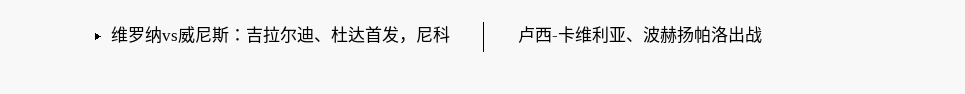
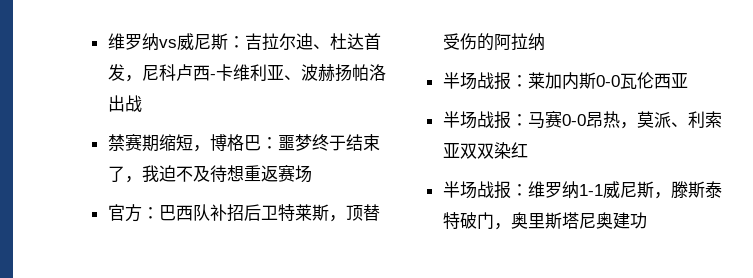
(762, 35) none -> [107,133,380,152] [107,164,312,183] [107,204,380,222] [442,33,545,51] [442,72,688,90] [442,110,722,129] [442,142,528,159] [442,181,722,199] [442,212,647,230] // 禁赛期缩短，博格巴：噩梦终于结束了，我迫不及待想重返赛场 // 官方：巴西队补招后卫特莱斯，顶替受伤的阿拉纳 // 半场战报：莱加内斯0-0瓦伦西亚 // 半场战报：马赛0-0昂热，莫派、利索亚双双染红 // 半场战报：维罗纳1-1威尼斯，滕斯泰特破门，奥里斯塔尼奥建功

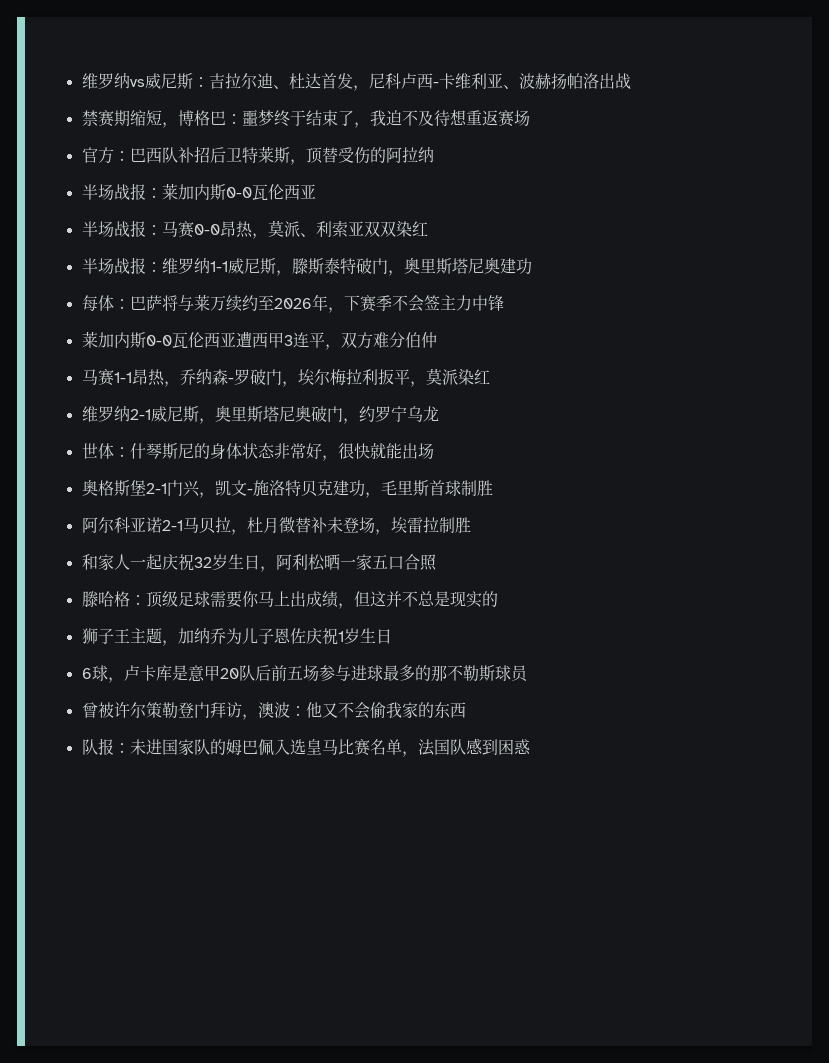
(647, 220) none -> [81,294,504,313] [81,331,437,350] [81,368,490,387] [81,405,439,424] [81,443,434,461] [81,480,493,498] [81,516,471,535] [81,554,437,572] [81,591,498,609] [81,627,392,646] [81,665,528,683] [81,702,466,720] [81,738,530,757] // 每体：巴萨将与莱万续约至2026年，下赛季不会签主力中锋 // 莱加内斯0-0瓦伦西亚遭西甲3连平，双方难分伯仲 // 马赛1-1昂热，乔纳森-罗破门，埃尔梅拉利扳平，莫派染红 // 维罗纳2-1威尼斯，奥里斯塔尼奥破门，约罗宁乌龙 // 世体：什琴斯尼的身体状态非常好，很快就能出场 // 奥格斯堡2-1门兴，凯文-施洛特贝克建功，毛里斯首球制胜 // 阿尔科亚诺2-1马贝拉，杜月徵替补未登场，埃雷拉制胜 // 和家人一起庆祝32岁生日，阿利松晒一家五口合照 // 滕哈格：顶级足球需要你马上出成绩，但这并不总是现实的 // 狮子王主题，加纳乔为儿子恩佐庆祝1岁生日 // 6球，卢卡库是意甲20队后前五场参与进球最多的那不勒斯球员 // 曾被许尔策勒登门拜访，澳波：他又不会偷我家的东西 // 队报：未进国家队的姆巴佩入选皇马比赛名单，法国队感到困惑

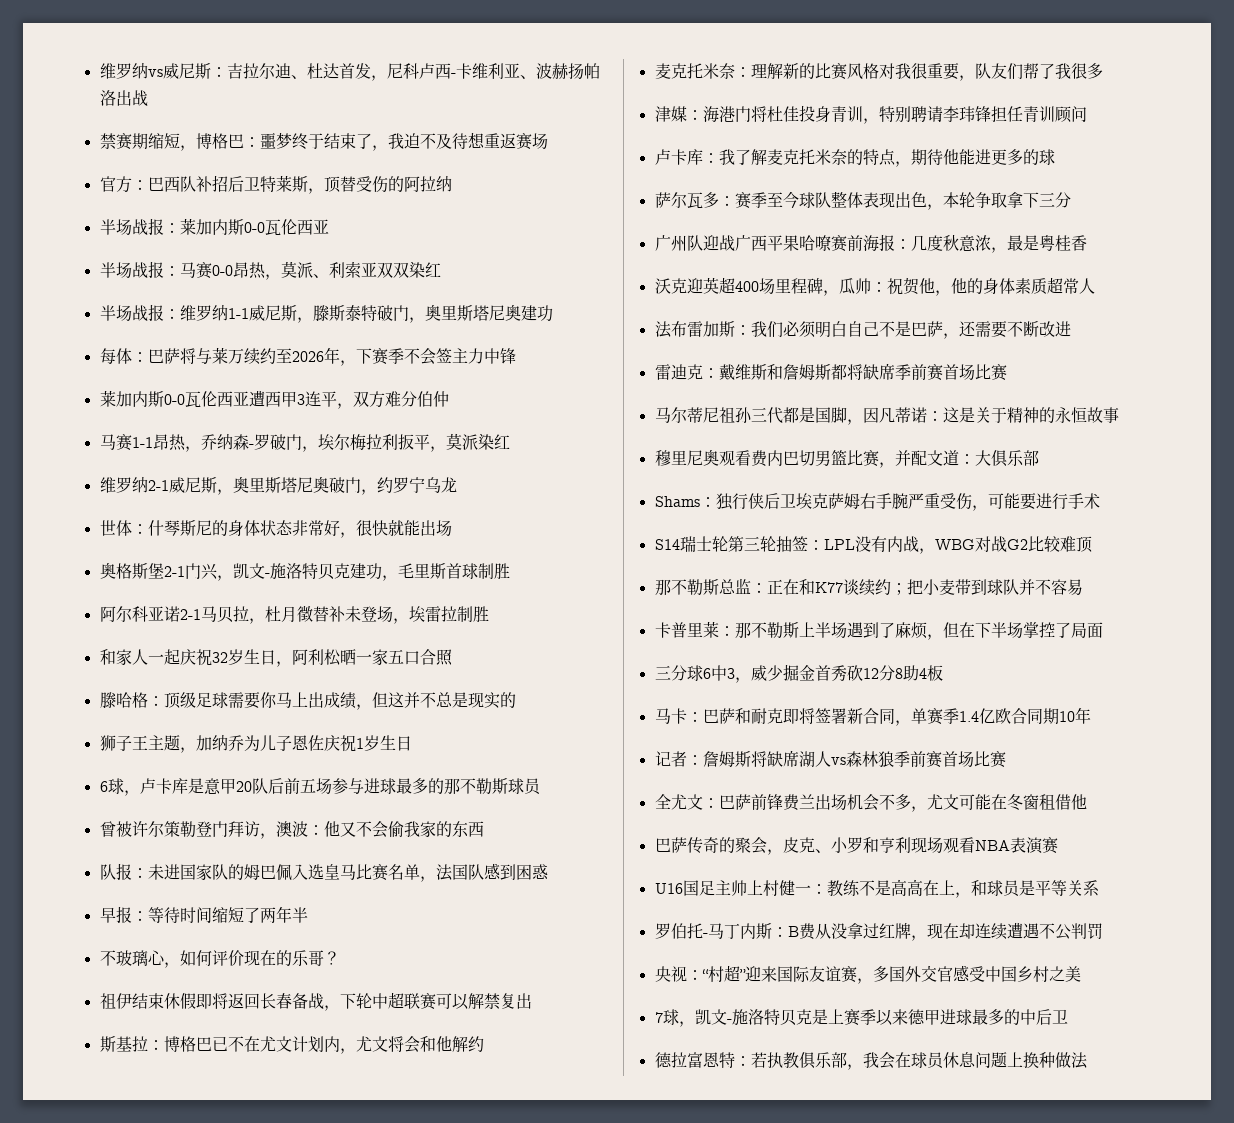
(530, 747) none -> [99,906,308,923] [99,950,340,968] [99,992,532,1011] [99,1036,484,1054] [654,63,1103,81] [654,105,1087,124] [654,149,1055,167] [654,191,1071,210] [654,234,1087,253] [654,277,1095,296] [654,321,1071,339] [654,363,1007,381] [654,407,1119,425] [654,450,1039,468] [654,493,1100,511] [654,536,1093,554] [654,578,1083,596] [654,621,1103,640] [654,664,943,683] [654,707,1091,726] [654,750,1006,768] [654,794,1087,812] [654,837,1058,855] [654,879,1099,898] [654,922,1103,941] [654,965,1081,984] [654,1009,1068,1027] [654,1052,1088,1070] // 早报：等待时间缩短了两年半 // 不玻璃心，如何评价现在的乐哥？ // 祖伊结束休假即将返回长春备战，下轮中超联赛可以解禁复出 // 斯基拉：博格巴已不在尤文计划内，尤文将会和他解约 // 麦克托米奈：理解新的比赛风格对我很重要，队友们帮了我很多 // 津媒：海港门将杜佳投身青训，特别聘请李玮锋担任青训顾问 // 卢卡库：我了解麦克托米奈的特点，期待他能进更多的球 // 萨尔瓦多：赛季至今球队整体表现出色，本轮争取拿下三分 // 广州队迎战广西平果哈嘹赛前海报：几度秋意浓，最是粤桂香 // 沃克迎英超400场里程碑，瓜帅：祝贺他，他的身体素质超常人 // 法布雷加斯：我们必须明白自己不是巴萨，还需要不断改进 // 雷迪克：戴维斯和詹姆斯都将缺席季前赛首场比赛 // 马尔蒂尼祖孙三代都是国脚，因凡蒂诺：这是关于精神的永恒故事 // 穆里尼奥观看费内巴切男篮比赛，并配文道：大俱乐部 // Shams：独行侠后卫埃克萨姆右手腕严重受伤，可能要进行手术 // S14瑞士轮第三轮抽签：LPL没有内战，WBG对战G2比较难顶 // 那不勒斯总监：正在和K77谈续约；把小麦带到球队并不容易 // 卡普里莱：那不勒斯上半场遇到了麻烦，但在下半场掌控了局面 // 三分球6中3，威少掘金首秀砍12分8助4板 // 马卡：巴萨和耐克即将签署新合同，单赛季1.4亿欧合同期10年 // 记者：詹姆斯将缺席湖人vs森林狼季前赛首场比赛 // 全尤文：巴萨前锋费兰出场机会不多，尤文可能在冬窗租借他 // 巴萨传奇的聚会，皮克、小罗和亨利现场观看NBA表演赛 // U16国足主帅上村健一：教练不是高高在上，和球员是平等关系 // 罗伯托-马丁内斯：B费从没拿过红牌，现在却连续遭遇不公判罚 // 央视：“村超”迎来国际友谊赛，多国外交官感受中国乡村之美 // 7球，凯文-施洛特贝克是上赛季以来德甲进球最多的中后卫 // 德拉富恩特：若执教俱乐部，我会在球员休息问题上换种做法

